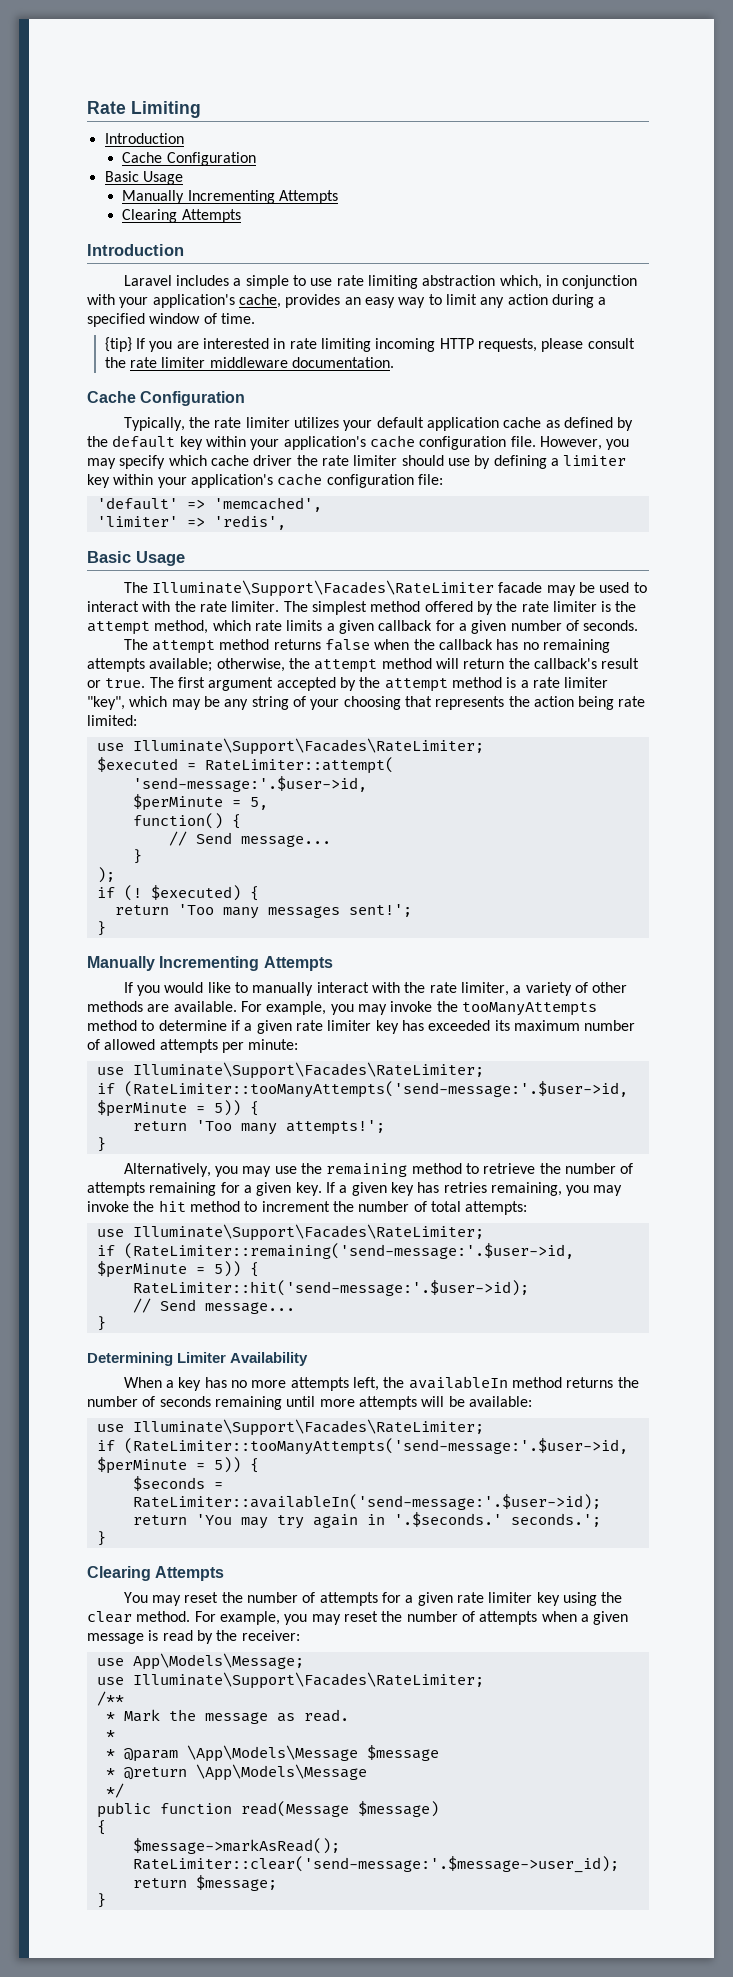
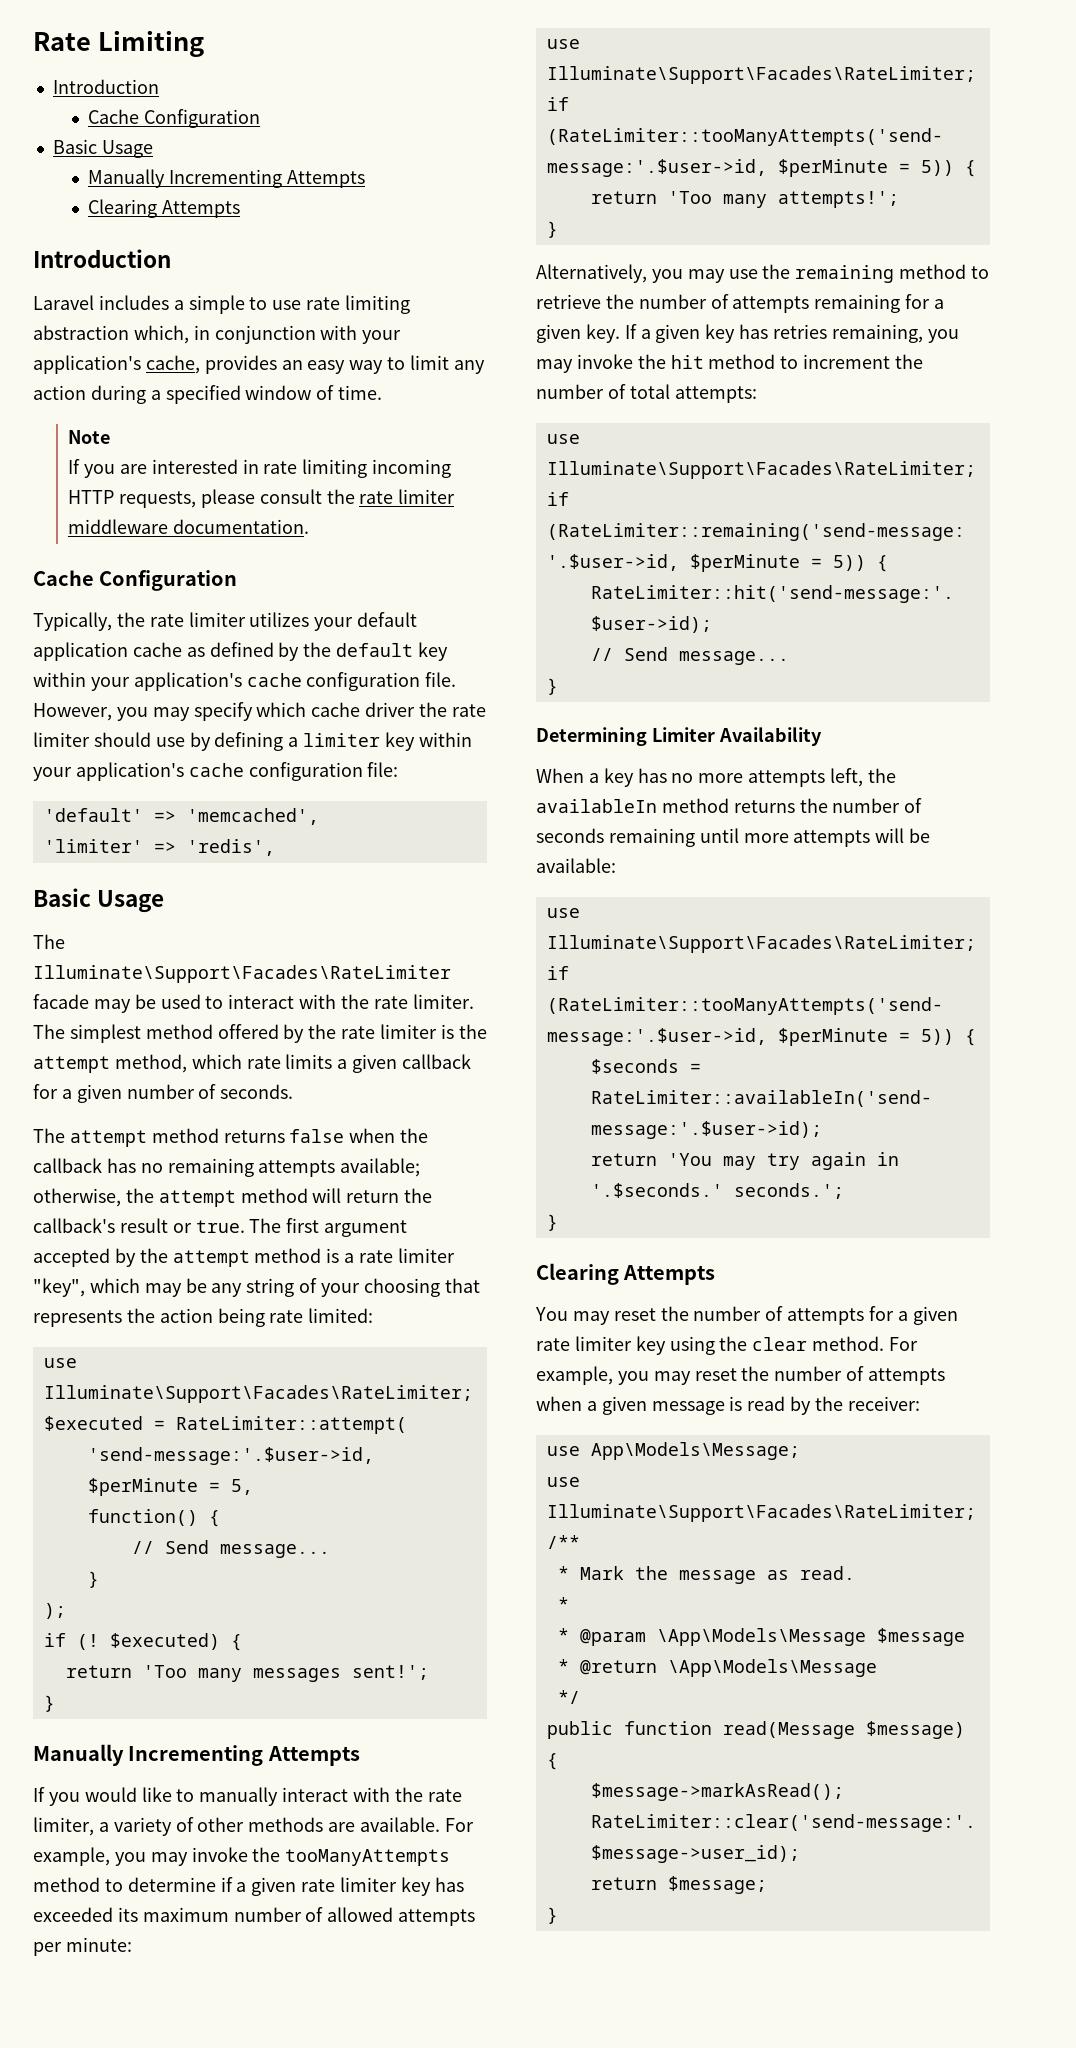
[104,337,132,352] {tip} -> [68,430,111,444] Note //

